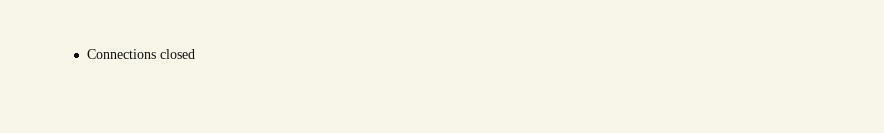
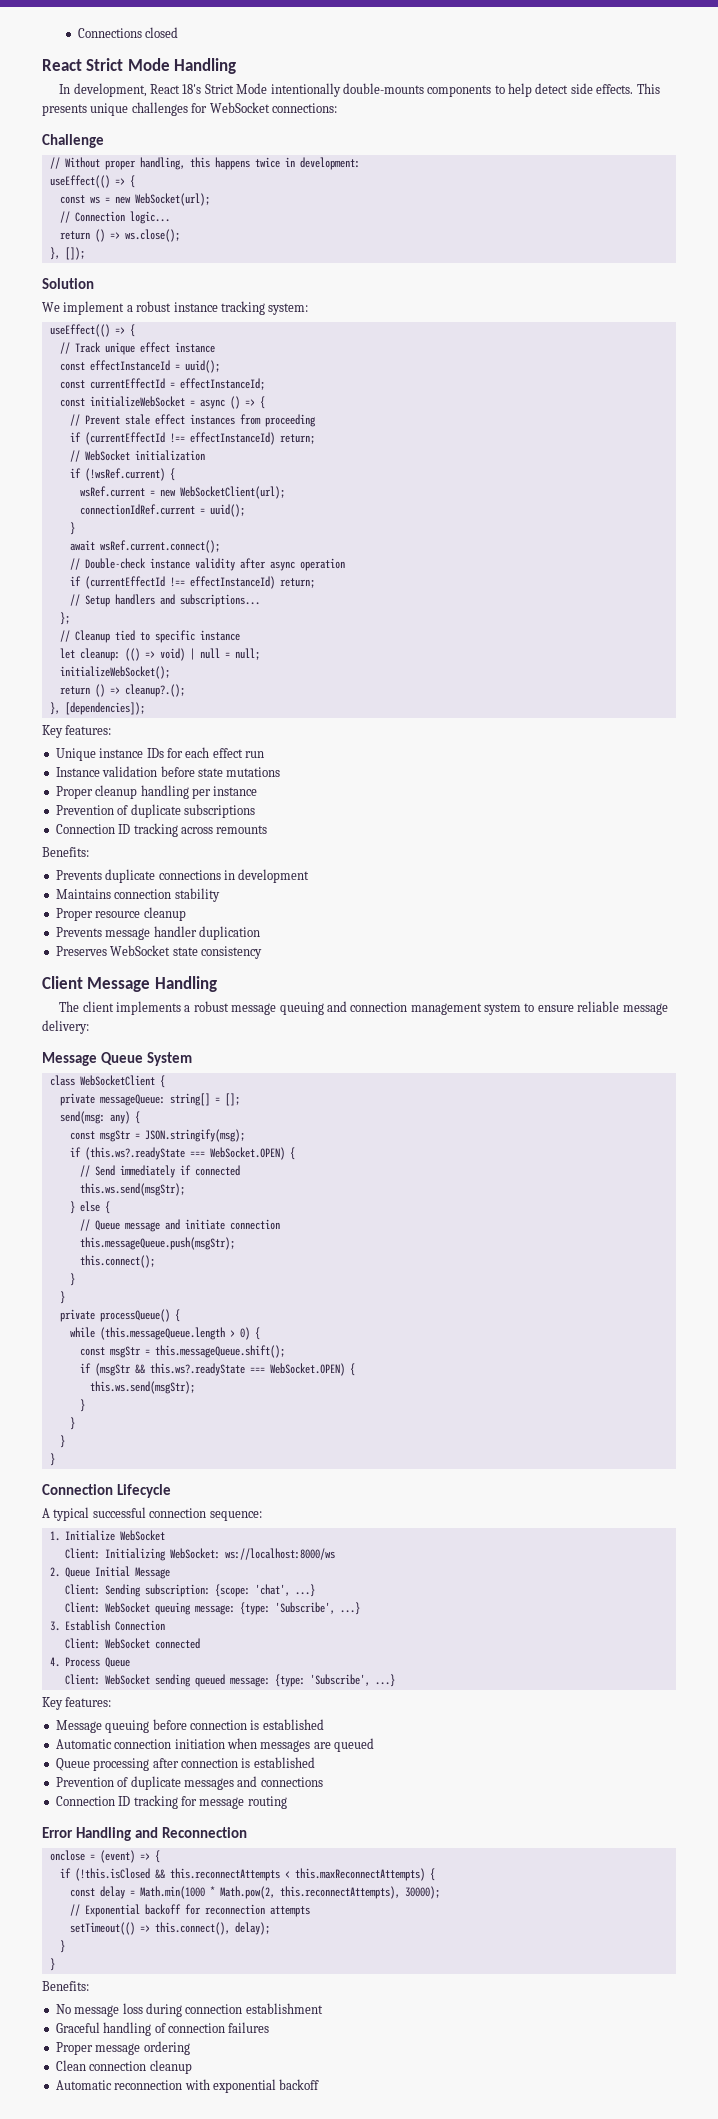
(195, 54) none -> [42,58,237,74] [59,83,660,97] [42,102,337,116] [42,134,104,148] [49,157,360,170] [49,175,135,188] [59,193,210,206] [59,211,170,224] [59,229,180,242] [49,247,85,260] [42,278,94,289] [42,301,309,315] [49,324,135,337] [59,342,215,355] [59,360,220,373] [59,378,265,390] [59,396,265,409] [69,414,316,427] [69,432,315,445] [69,450,205,462] [69,468,175,481] [79,486,285,499] [79,504,245,517] [69,522,75,535] [69,540,220,553] [69,558,345,571] [69,576,315,589] [69,594,260,607] [59,612,70,625] [59,630,240,643] [59,648,260,661] [59,666,170,679] [59,684,185,697] [49,702,145,715] [42,725,112,738] [55,747,264,761] [55,766,281,777] [55,785,258,799] [55,804,255,818] [55,823,268,837] [42,847,89,857] [55,869,310,883] [55,888,220,902] [55,907,186,921] [55,926,260,940] [55,945,262,959] [42,976,217,992] [59,1001,668,1015] [42,1020,89,1034] [42,1052,192,1066] [49,1075,165,1088] [59,1093,240,1106] [59,1111,140,1124] [69,1129,245,1142] [69,1147,295,1160] [79,1165,240,1178] [79,1183,185,1196] [69,1201,110,1214] [79,1219,280,1232] [79,1237,235,1250] [79,1255,155,1268] [69,1273,75,1286] [59,1291,65,1304] [59,1309,180,1322] [69,1327,260,1340] [79,1345,285,1358] [79,1363,355,1376] [89,1381,195,1394] [79,1399,85,1412] [69,1417,75,1430] [59,1435,65,1448] [49,1453,55,1466] [42,1484,171,1498] [42,1507,262,1521] [49,1530,165,1541] [64,1548,335,1561] [49,1566,170,1579] [64,1584,315,1597] [64,1602,360,1615] [49,1620,165,1631] [64,1638,200,1649] [49,1657,130,1668] [64,1674,395,1687] [42,1697,112,1710] [55,1719,324,1733] [55,1738,374,1752] [55,1757,315,1771] [55,1776,323,1790] [55,1795,287,1809] [42,1827,247,1841] [49,1850,160,1863] [59,1868,435,1881] [69,1886,440,1899] [69,1904,310,1917] [69,1922,270,1935] [59,1940,65,1953] [49,1958,55,1971] [42,1981,89,1991] [55,2003,323,2017] [55,2022,270,2036] [55,2041,190,2055] [55,2060,192,2074] [55,2079,320,2093] // React Strict Mode Handling // In development, React 18's Strict Mode intentionally double-mounts components to help detect side effects. This presents unique challenges for WebSocket connections: // Challenge // // Without proper handling, this happens twice in development: // useEffect(() => { // const ws = new WebSocket(url); // // Connection logic... // return () => ws.close(); // }, []); // Solution // We implement a robust instance tracking system: // useEffect(() => { // // Track unique effect instance // const effectInstanceId = uuid(); // const currentEffectId = effectInstanceId; // const initializeWebSocket = async () => { // // Prevent stale effect instances from proceeding // if (currentEffectId !== effectInstanceId) return; // // WebSocket initialization // if (!wsRef.current) { // wsRef.current = new WebSocketClient(url); // connectionIdRef.current = uuid(); // } // await wsRef.current.connect(); // // Double-check instance validity after async operation // if (currentEffectId !== effectInstanceId) return; // // Setup handlers and subscriptions... // }; // // Cleanup tied to specific instance // let cleanup: (() => void) | null = null; // initializeWebSocket(); // return () => cleanup?.(); // }, [dependencies]); // Key features: // Unique instance IDs for each effect run // Instance validation before state mutations // Proper cleanup handling per instance // Prevention of duplicate subscriptions // Connection ID tracking across remounts // Benefits: // Prevents duplicate connections in development // Maintains connection stability // Proper resource cleanup // Prevents message handler duplication // Preserves WebSocket state consistency // Client Message Handling // The client implements a robust message queuing and connection management system to ensure reliable message delivery: // Message Queue System // class WebSocketClient { // private messageQueue: string[] = []; // send(msg: any) { // const msgStr = JSON.stringify(msg); // if (this.ws?.readyState === WebSocket.OPEN) { // // Send immediately if connected // this.ws.send(msgStr); // } else { // // Queue message and initiate connection // this.messageQueue.push(msgStr); // this.connect(); // } // } // private processQueue() { // while (this.messageQueue.length > 0) { // const msgStr = this.messageQueue.shift(); // if (msgStr && this.ws?.readyState === WebSocket.OPEN) { // this.ws.send(msgStr); // } // } // } // } // Connection Lifecycle // A typical successful connection sequence: // 1. Initialize WebSocket // Client: Initializing WebSocket: ws://localhost:8000/ws // 2. Queue Initial Message // Client: Sending subscription: {scope: 'chat', ...} // Client: WebSocket queuing message: {type: 'Subscribe', ...} // 3. Establish Connection // Client: WebSocket connected // 4. Process Queue // Client: WebSocket sending queued message: {type: 'Subscribe', ...} // Key features: // Message queuing before connection is established // Automatic connection initiation when messages are queued // Queue processing after connection is established // Prevention of duplicate messages and connections // Connection ID tracking for message routing // Error Handling and Reconnection // onclose = (event) => { // if (!this.isClosed && this.reconnectAttempts < this.maxReconnectAttempts) { // const delay = Math.min(1000 * Math.pow(2, this.reconnectAttempts), 30000); // // Exponential backoff for reconnection attempts // setTimeout(() => this.connect(), delay); // } // } // Benefits: // No message loss during connection establishment // Graceful handling of connection failures // Proper message ordering // Clean connection cleanup // Automatic reconnection with exponential backoff

